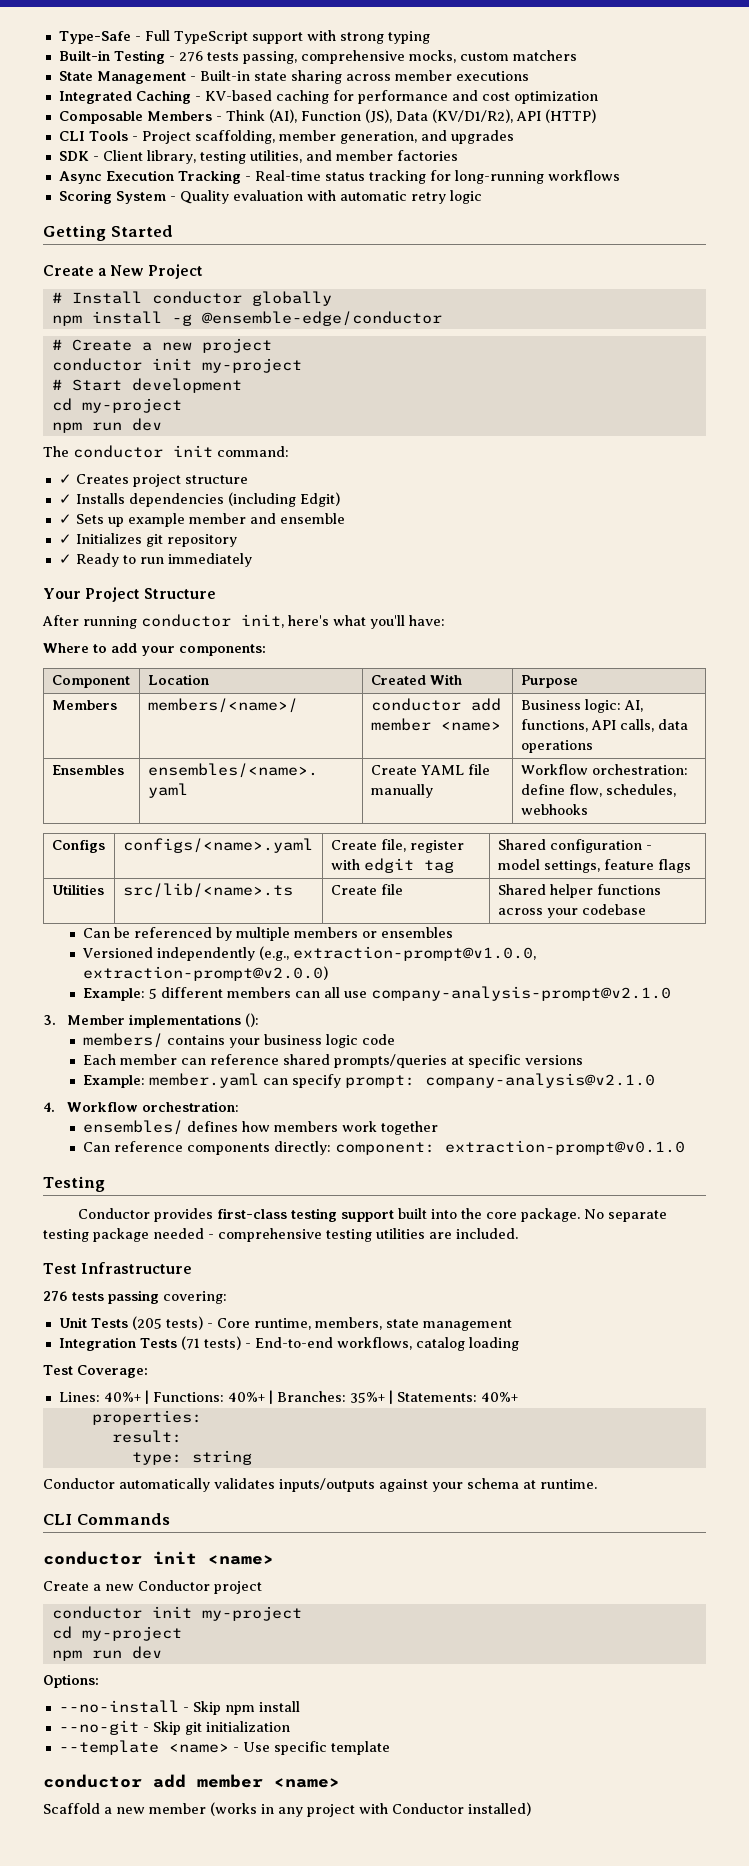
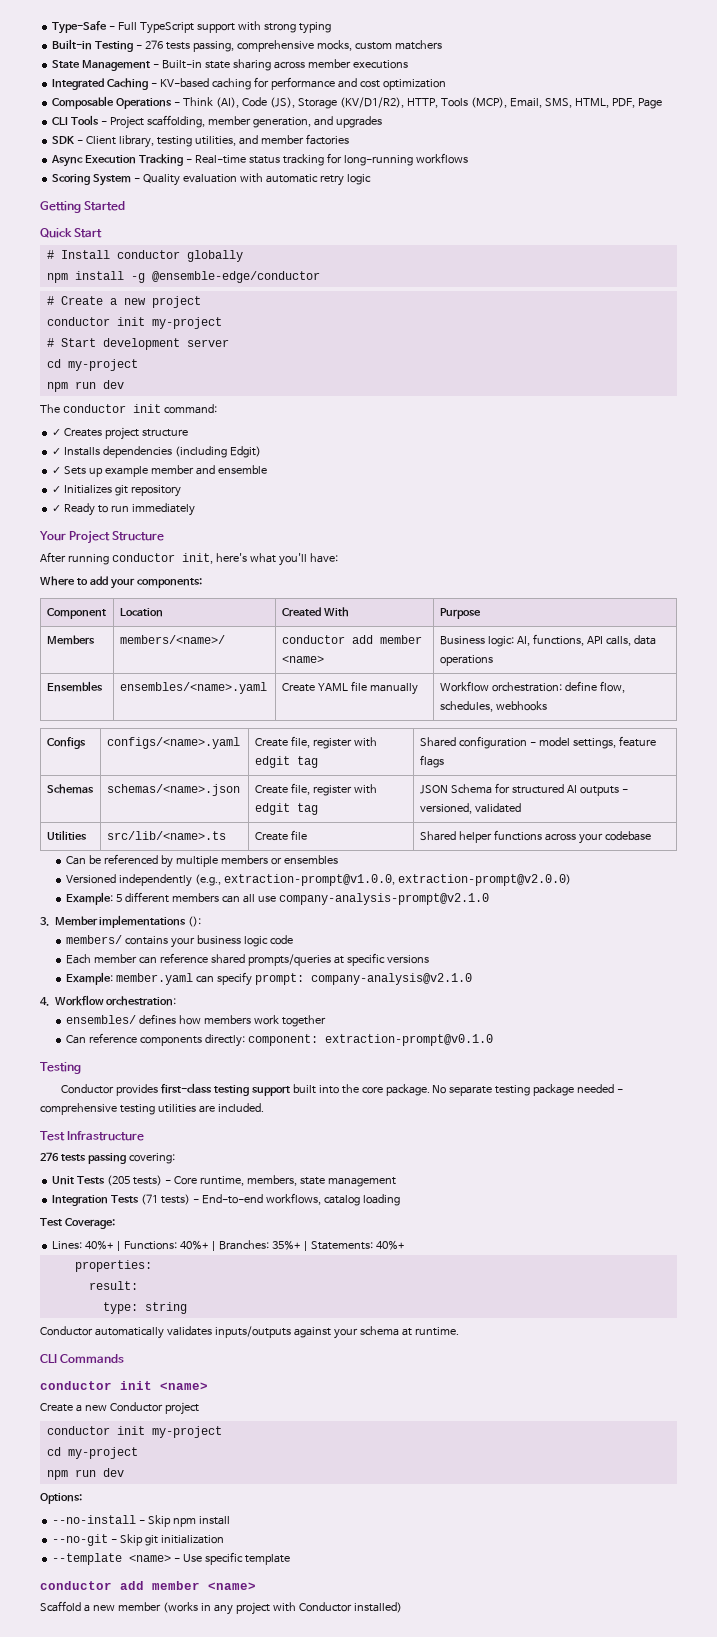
[146,111,212,121] Members -> [116,98,173,109] Operations
[300,109,596,123] Function (JS), Data (KV/D1/R2), API (HTTP) -> [241,97,662,109] Code (JS), Storage (KV/D1/R2), HTTP, Tools (MCP), Email, SMS, HTML, PDF, Page
[43,264,203,279] Create a New Project -> [40,228,103,238] Quick Start
(242, 385) none -> [186,339,229,347] server
(691, 866) none -> [46,784,94,794] [106,784,240,796] [254,783,377,796] [254,803,318,815] [419,783,628,796] [419,803,521,814] // Schemas | schemas/<name>.json | Create file, register with edgit tag | JSON Schema for structured AI outputs - versioned, validated

